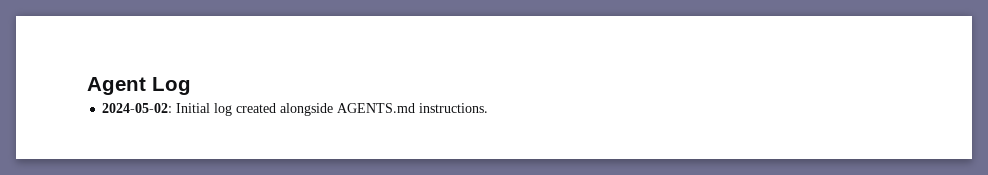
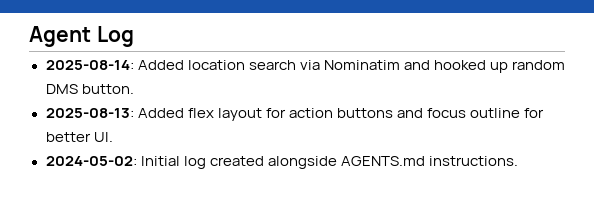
(191, 86) none -> [45,60,565,73] [45,84,134,94] [45,108,545,121] [45,132,113,142] // 2025-08-14: Added location search via Nominatim and hooked up random DMS button. // 2025-08-13: Added flex layout for action buttons and focus outline for better UI.

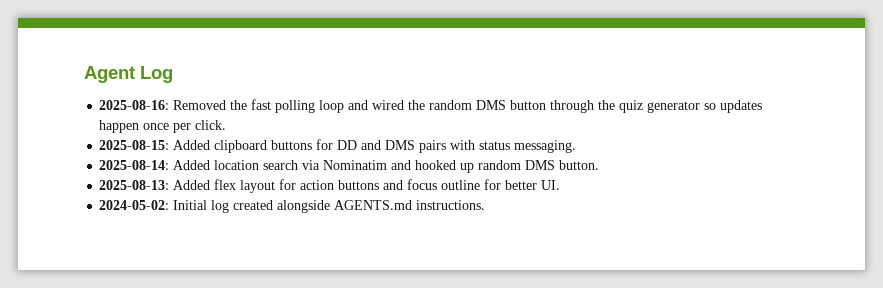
(134, 36) none -> [99,99,763,113] [99,120,227,133] [99,139,577,153] // 2025-08-16: Removed the fast polling loop and wired the random DMS button through the quiz generator so updates happen once per click. // 2025-08-15: Added clipboard buttons for DD and DMS pairs with status messaging.

